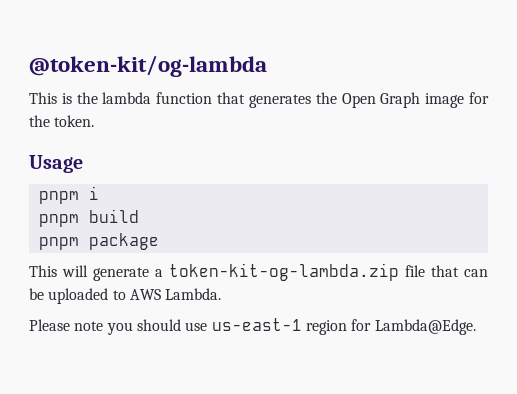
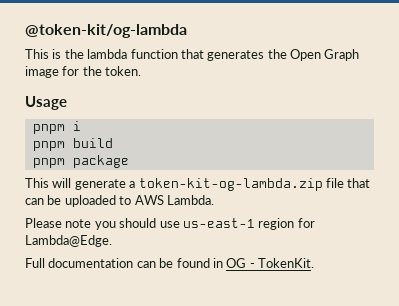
(476, 327) none -> [25,258,314,268] // Full documentation can be found in OG - TokenKit.

